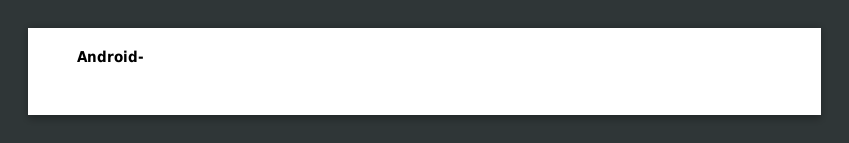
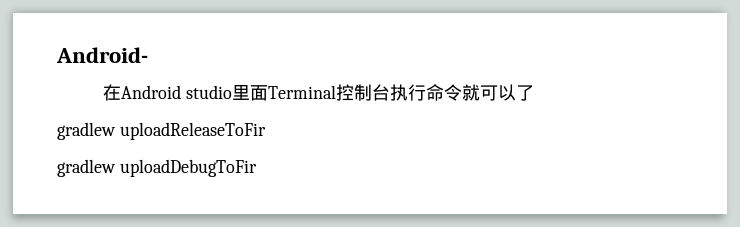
(144, 56) none -> [103,84,535,101] [57,122,266,140] [57,159,257,177] // 在Android studio里面Terminal控制台执行命令就可以了 // gradlew uploadReleaseToFir // gradlew uploadDebugToFir

